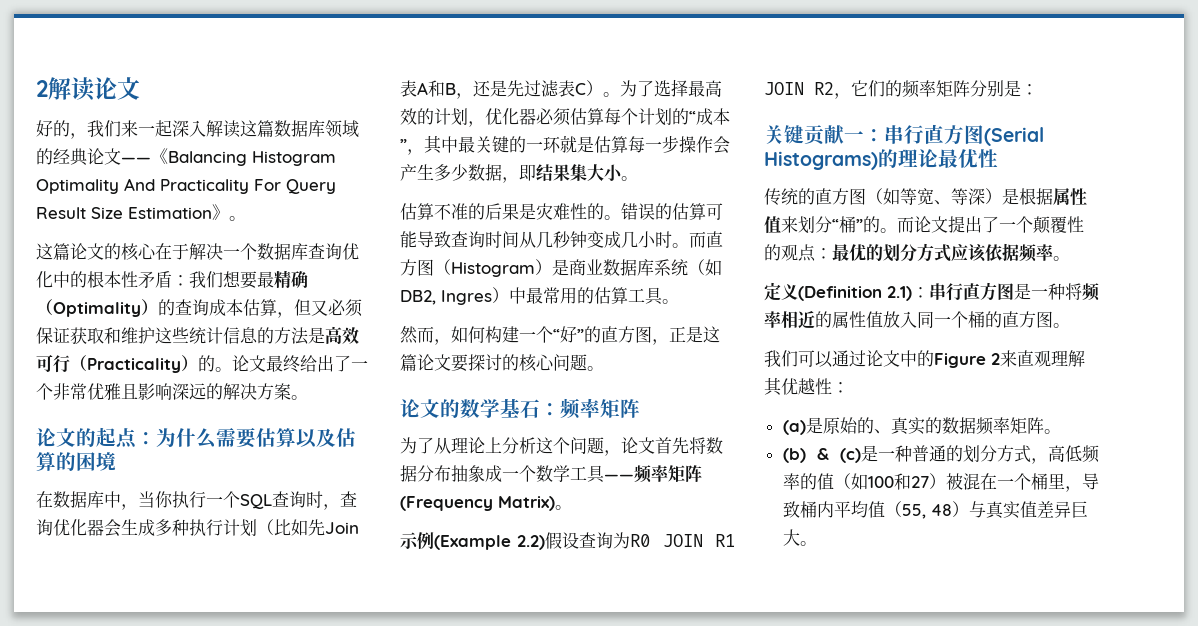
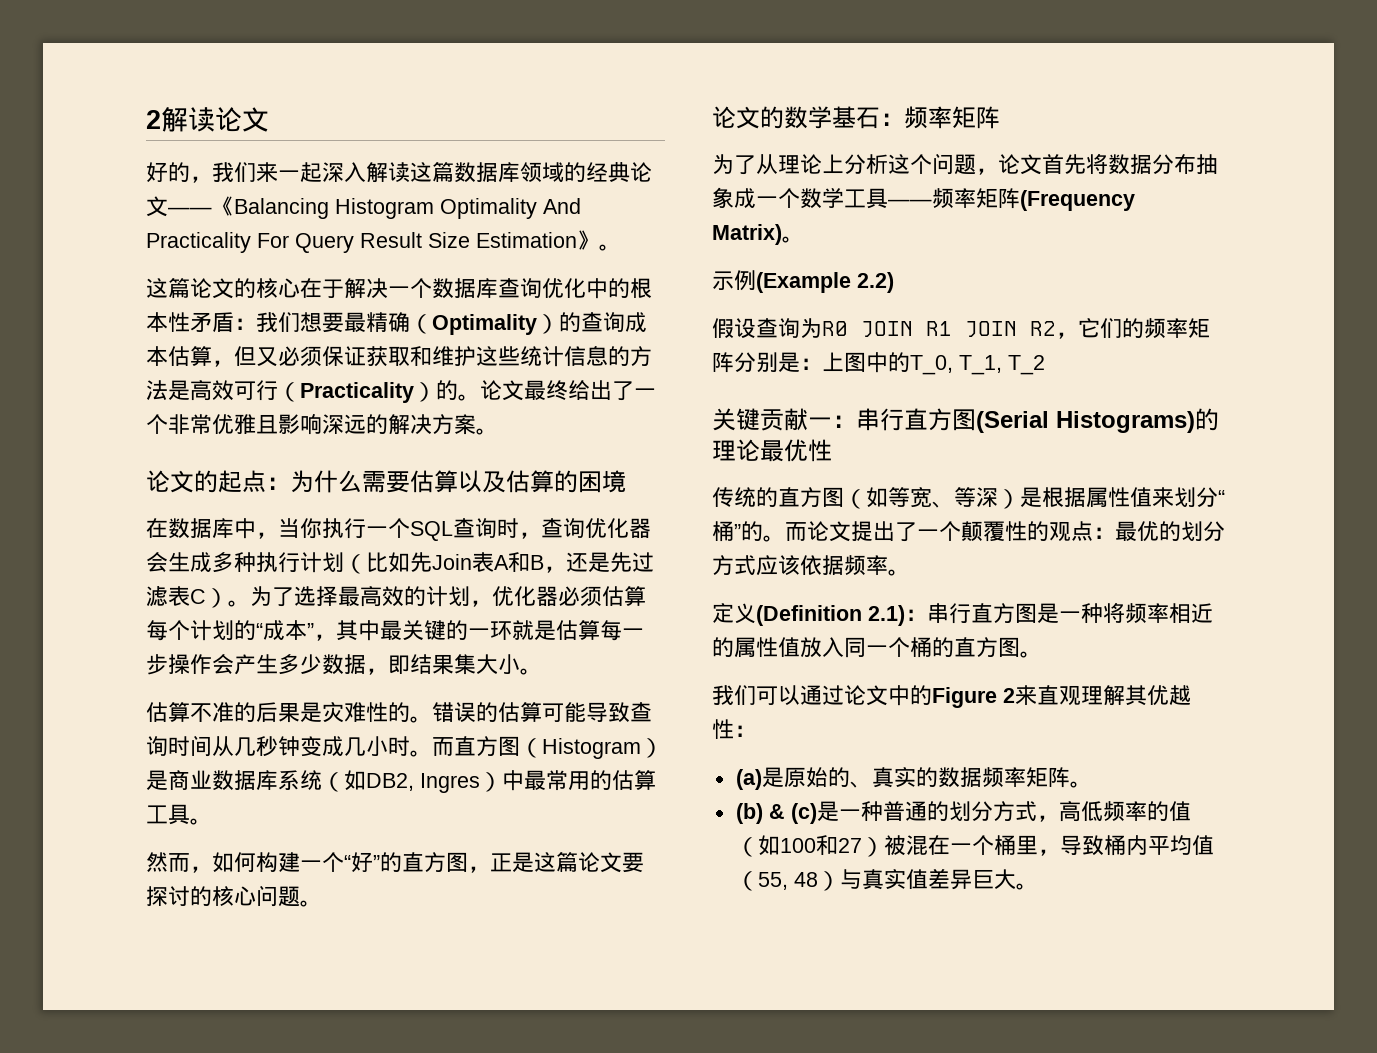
(546, 542) none -> (894, 282) //
(1038, 89) none -> [822,352,1045,375] 上图中的T_0, T_1, T_2

